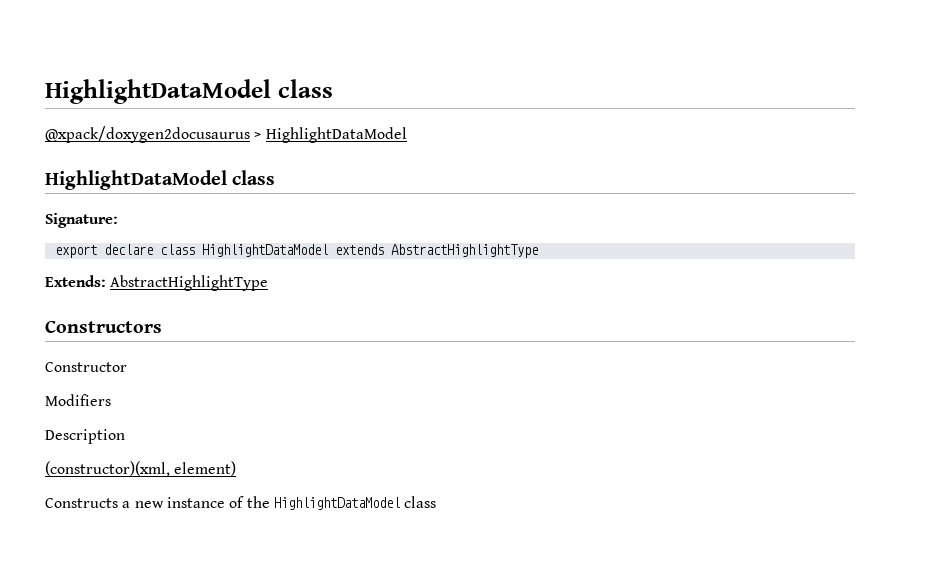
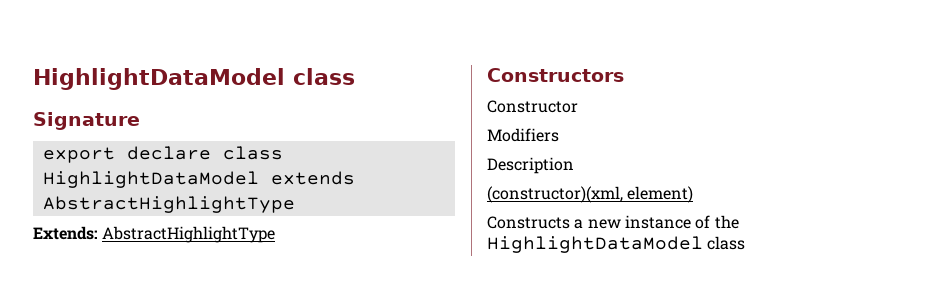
[45,79,333,104] [45,126,407,143] [45,170,276,190] [45,213,118,228] HighlightDataModel class // @xpack/doxygen2docusaurus > HighlightDataModel // HighlightDataModel class // Signature: -> [33,68,355,90] [33,112,140,130] HighlightDataModel class // Signature

